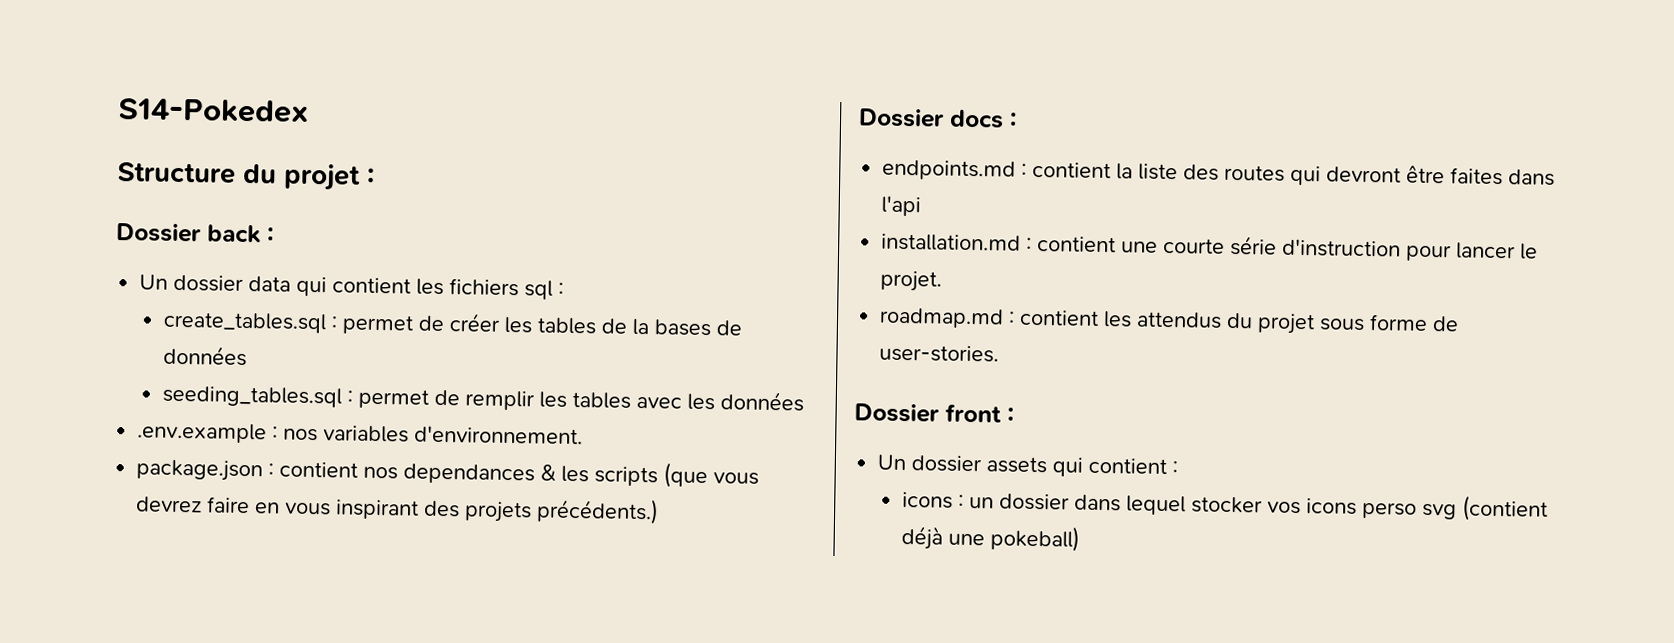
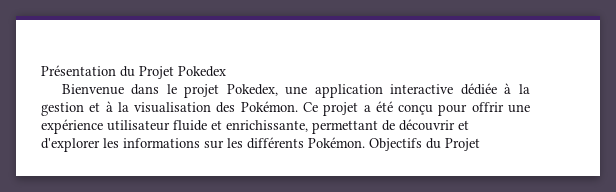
[117,98,309,123] [117,162,375,191] [116,223,274,244] [139,274,565,300] [163,311,744,337] [163,345,248,367] [162,385,805,412] [137,422,584,445] [136,459,760,489] [136,496,660,525] [858,108,1017,129] [882,159,1556,186] [881,195,922,217] [881,233,1539,262] [880,270,943,292] [879,307,1460,335] [879,344,1000,363] [854,403,1014,423] [877,454,1179,477] [902,492,1549,522] [901,525,1081,552] S14-Pokedex // Structure du projet : // Dossier back : // Un dossier data qui contient les fichiers sql : // create_tables.sql : permet de créer les tables de la bases de données // seeding_tables.sql : permet de remplir les tables avec les données // .env.example : nos variables d'environnement. // package.json : contient nos dependances & les scripts (que vous devrez faire en vous inspirant des projets précédents.) // Dossier docs : // endpoints.md : contient la liste des routes qui devront être faites dans l'api // installation.md : contient une courte série d'instruction pour lancer le projet. // roadmap.md : contient les attendus du projet sous forme de user-stories. // Dossier front : // Un dossier assets qui contient : // icons : un dossier dans lequel stocker vos icons perso svg (contient déjà une pokeball) -> [41,65,226,79] [61,83,530,98] [41,101,530,116] [41,119,469,134] [41,137,480,152] Présentation du Projet Pokedex // Bienvenue dans le projet Pokedex, une application interactive dédiée à la gestion et à la visualisation des Pokémon. Ce projet a été conçu pour offrir une expérience utilisateur fluide et enrichissante, permettant de découvrir et d'explorer les informations sur les différents Pokémon. Objectifs du Projet

